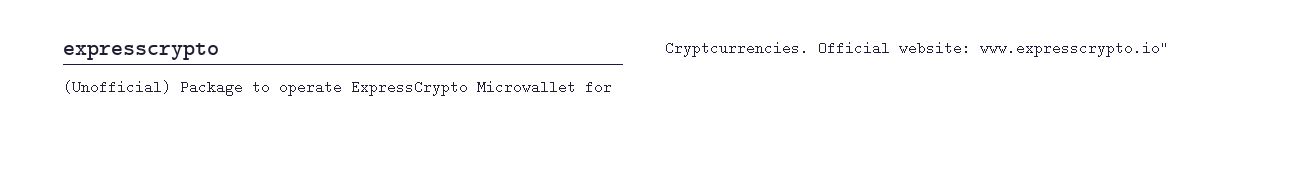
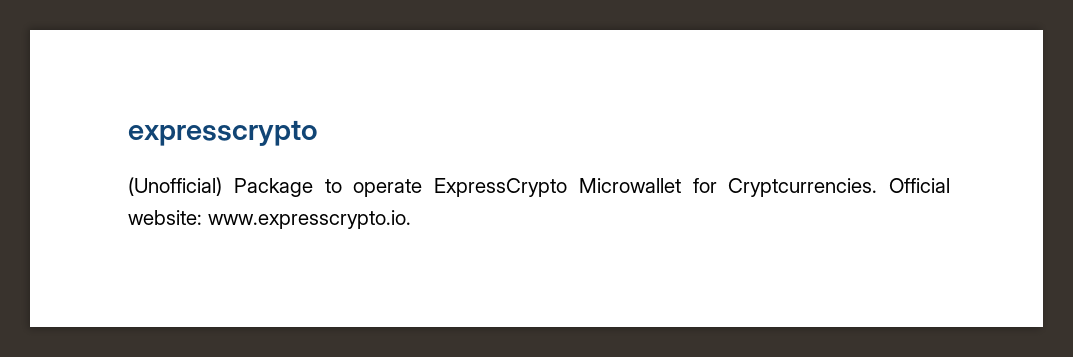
[980,41,1169,57] www.expresscrypto.io" -> [207,210,411,229] www.expresscrypto.io.

